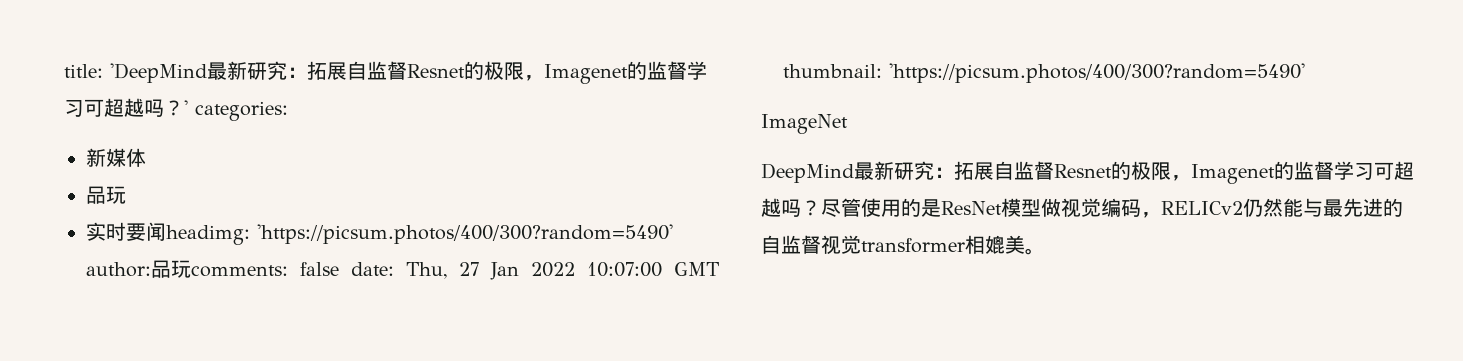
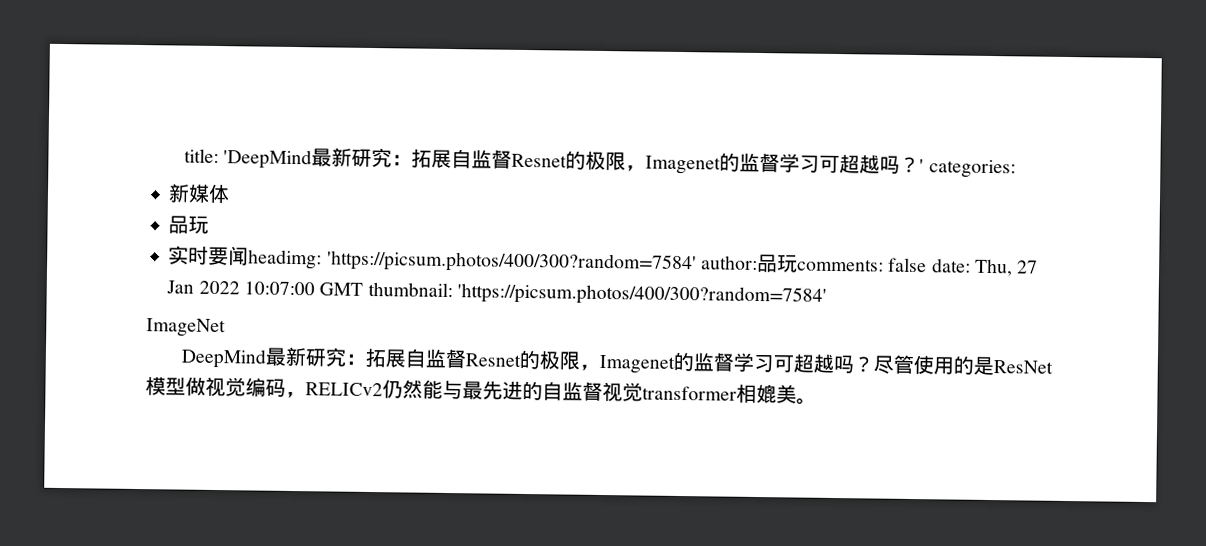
[257,224,673,244] 'https://picsum.photos/400/300?random=5490' -> [326,250,697,275] 'https://picsum.photos/400/300?random=7584'
[889,63,1305,83] 'https://picsum.photos/400/300?random=5490' -> [456,283,827,307] 'https://picsum.photos/400/300?random=7584'

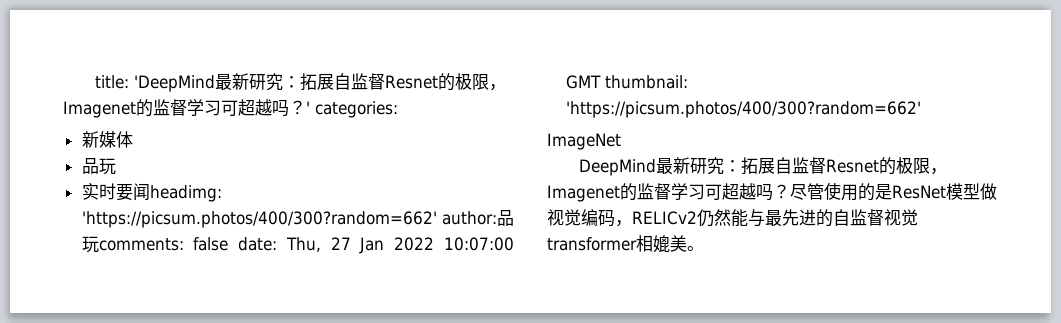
[326,250,697,275] 'https://picsum.photos/400/300?random=7584' -> [81,211,437,228] 'https://picsum.photos/400/300?random=662'
[456,283,827,307] 'https://picsum.photos/400/300?random=7584' -> [565,101,921,118] 'https://picsum.photos/400/300?random=662'

